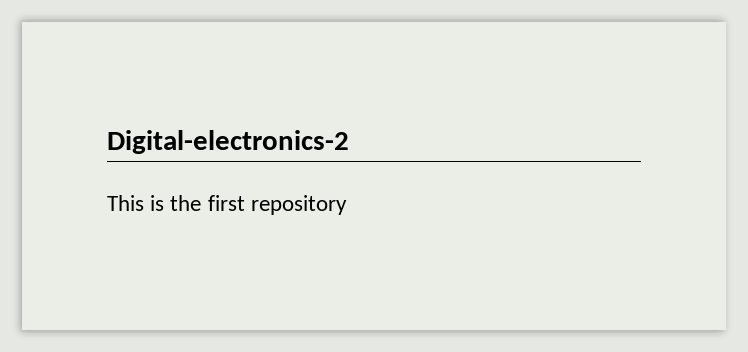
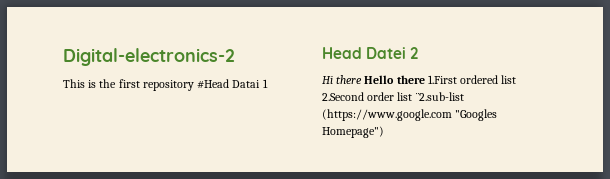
(347, 205) none -> [197,79,268,89] [322,47,419,59] [322,75,517,84] [322,92,464,101] [322,109,498,121] [322,126,384,138] #Head Datai 1 // Head Datei 2 // Hi there Hello there 1.First ordered list 2.Second order list ¨2.sub-list (https://www.google.com "Googles Homepage")

